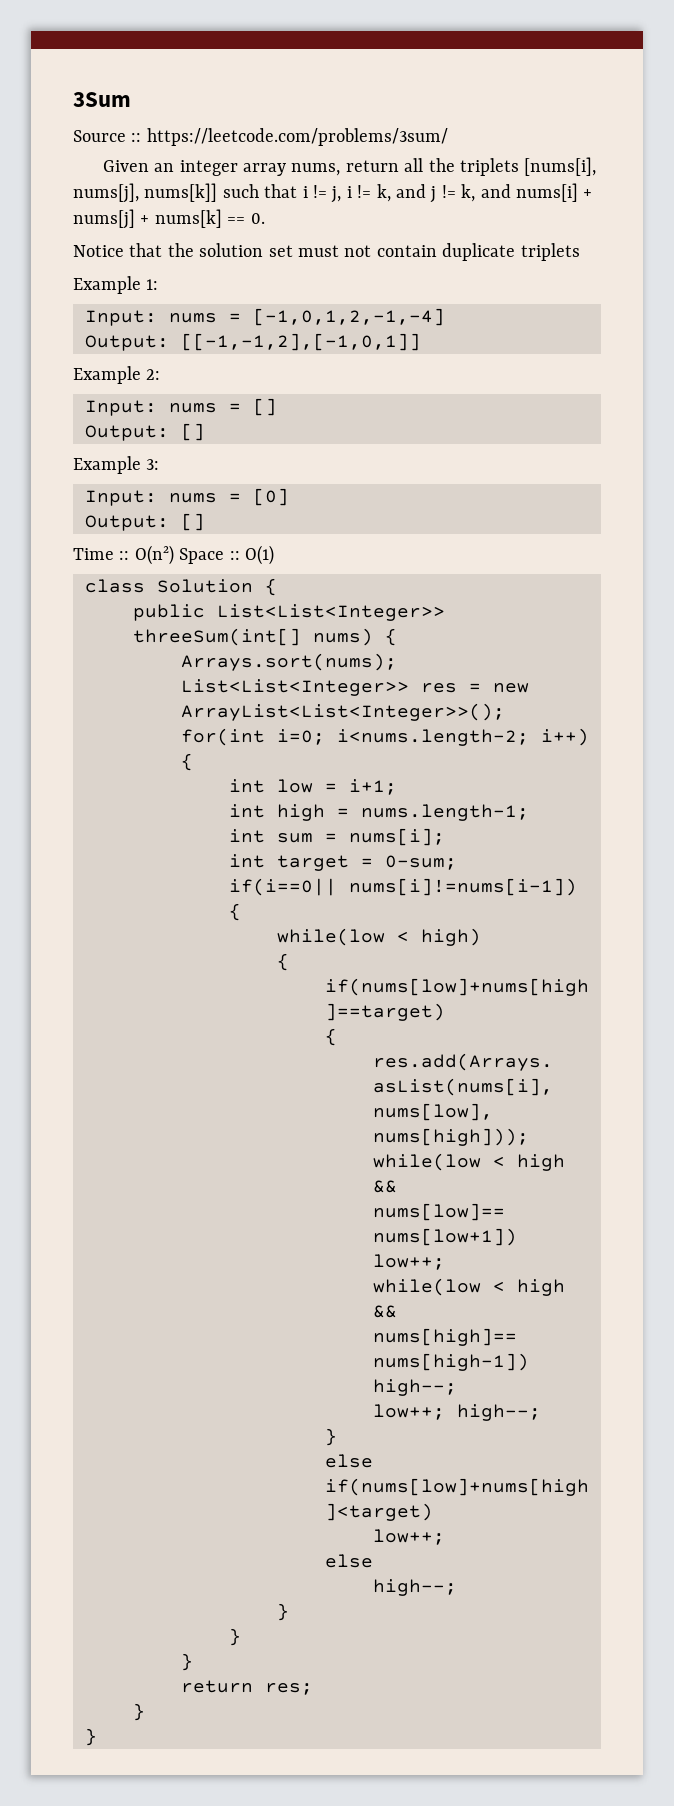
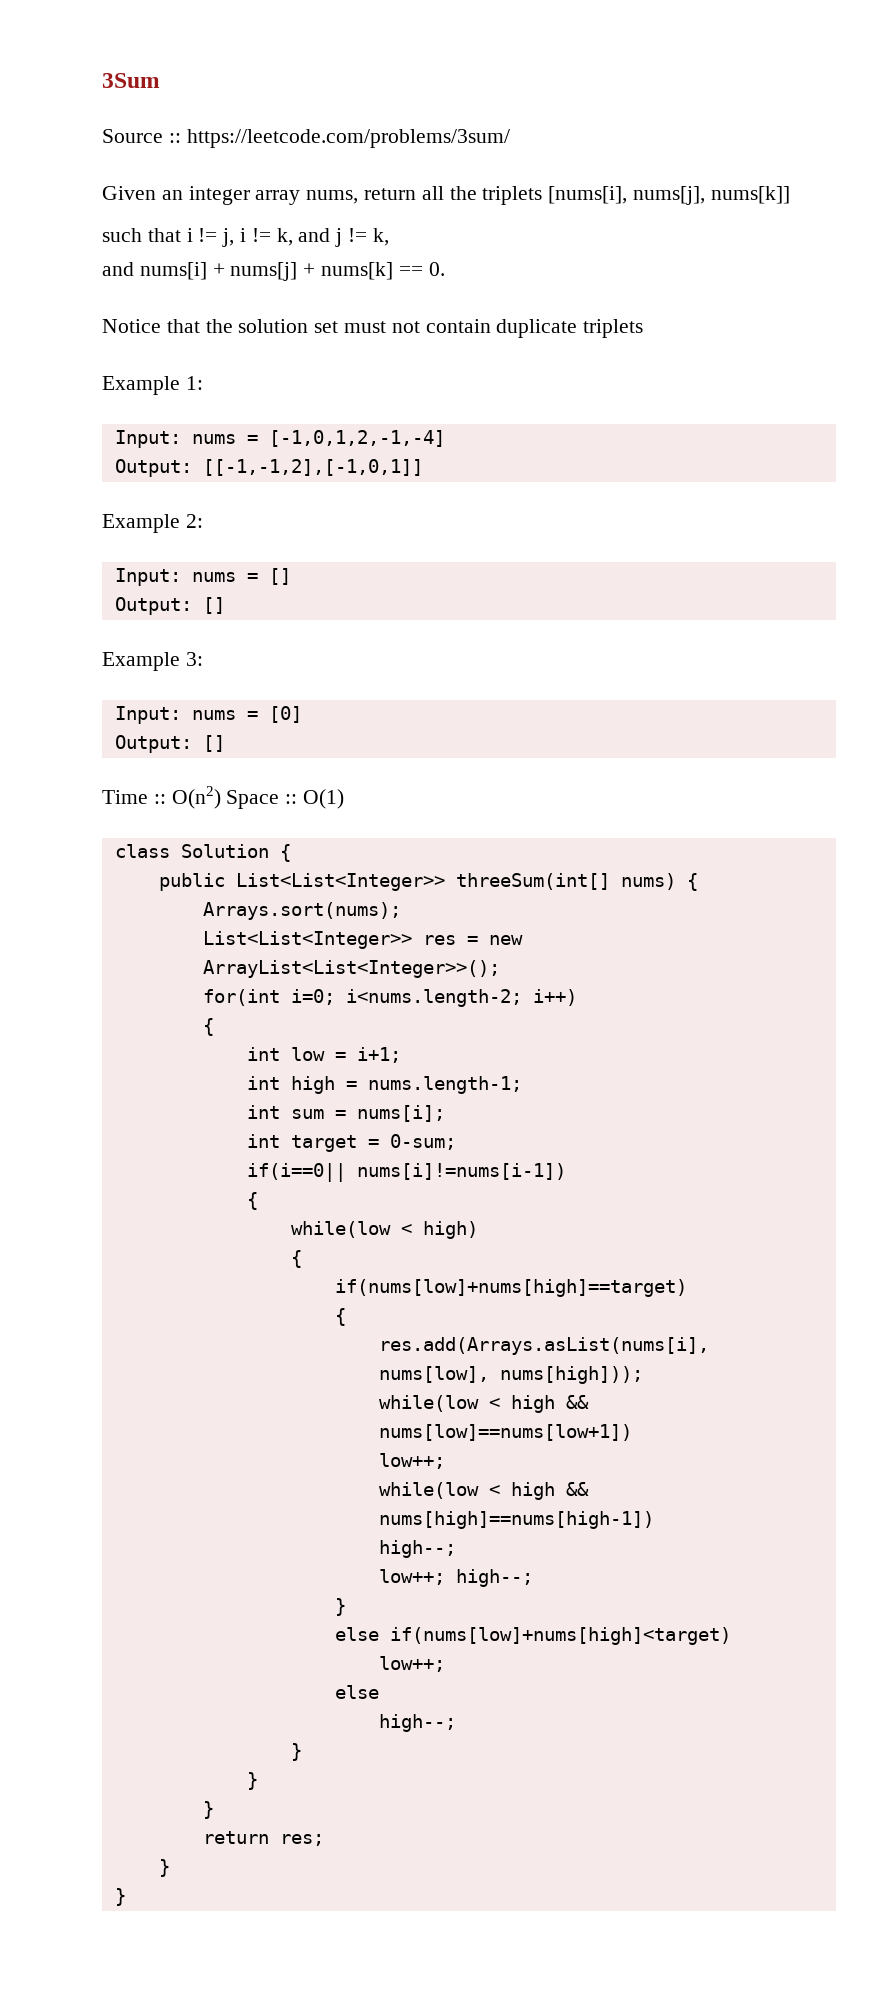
(218, 192) none -> (790, 195) //
(476, 193) none -> (389, 237) //

